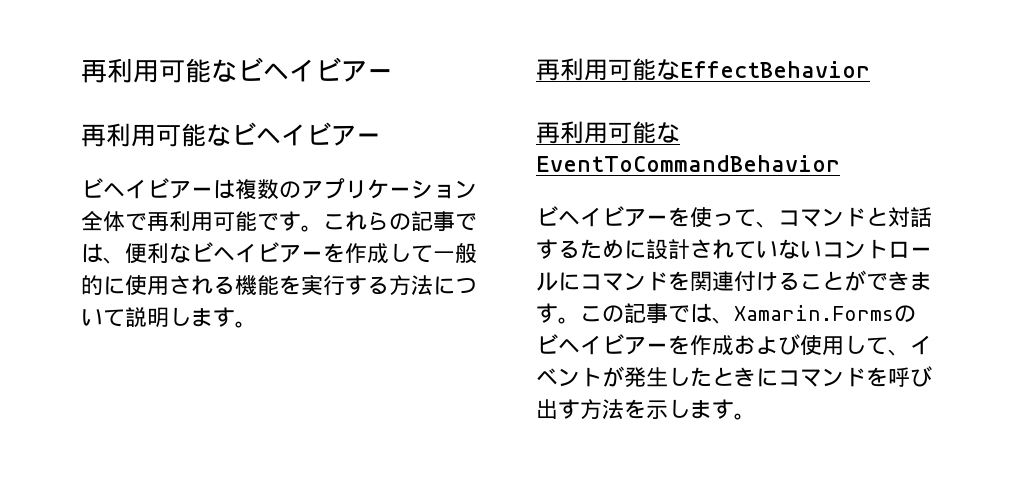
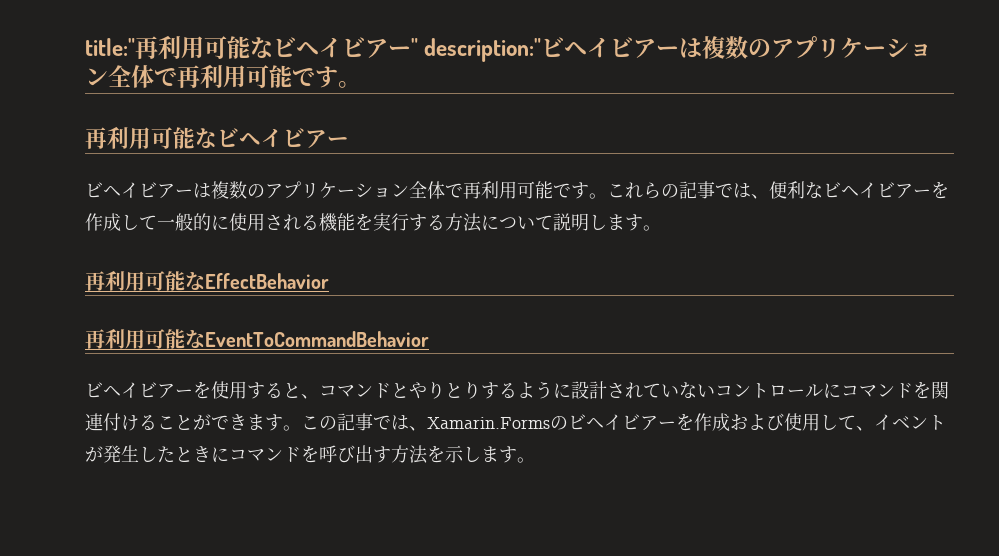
[81,57,393,83] 再利用可能なビヘイビアー -> [85,35,933,62] [85,64,361,89] title:"再利用可能なビヘイビアー" description:"ビヘイビアーは複数のアプリケーション全体で再利用可能です。
[712,209,756,227] って -> [229,381,301,399] 用すると
[888,207,932,227] [536,239,624,259] 対話するため -> [409,381,553,399] やりとりするよう

